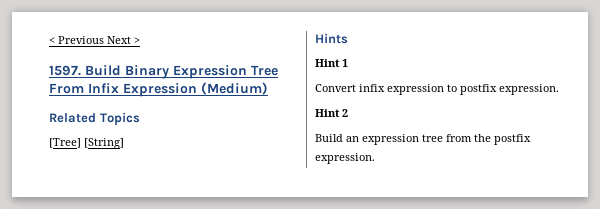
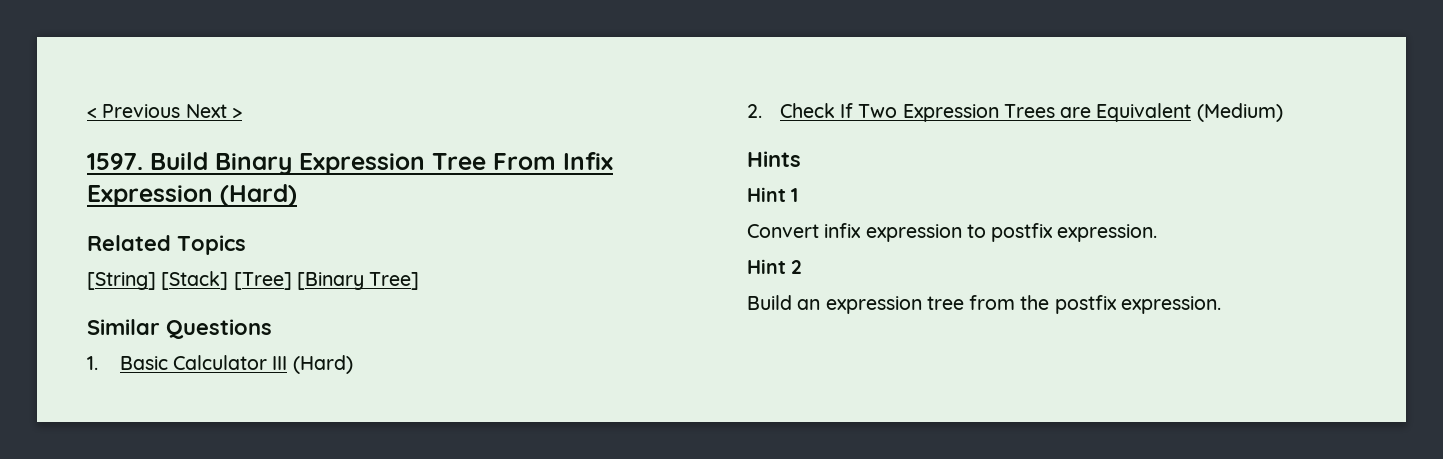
[201,82,268,95] (Medium) -> [220,184,297,207] (Hard)
[49,138,124,149] [Tree] [String] -> [87,271,420,290] [87,319,272,339] [87,355,353,374] [747,103,1283,122] [String] [Stack] [Tree] [Binary Tree] // Similar Questions // 1. Basic Calculator III (Hard) // 2. Check If Two Expression Trees are Equivalent (Medium)

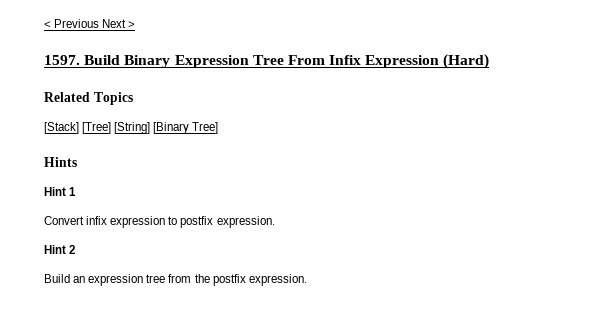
[87,272,156,290] [String] -> (133, 98) none
(292, 281) none -> [114,122,151,134] [String]
[87,319,272,339] [87,355,353,374] [747,103,1283,122] // Similar Questions // 1. Basic Calculator III (Hard) // 2. Check If Two Expression Trees are Equivalent (Medium) -> (219, 128) none

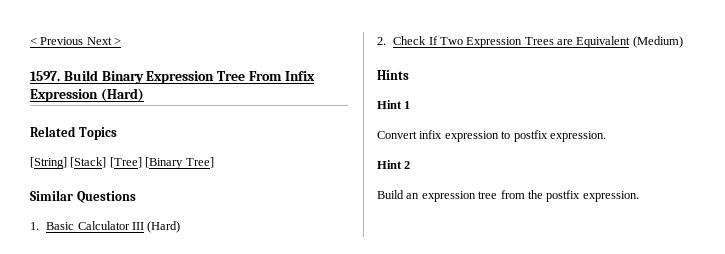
(133, 98) none -> [30,157,67,169] [String]
[114,122,151,134] [String] -> (142, 162) none
(219, 128) none -> [30,190,136,203] [30,221,181,233] [377,36,683,48] // Similar Questions // 1. Basic Calculator III (Hard) // 2. Check If Two Expression Trees are Equivalent (Medium)

